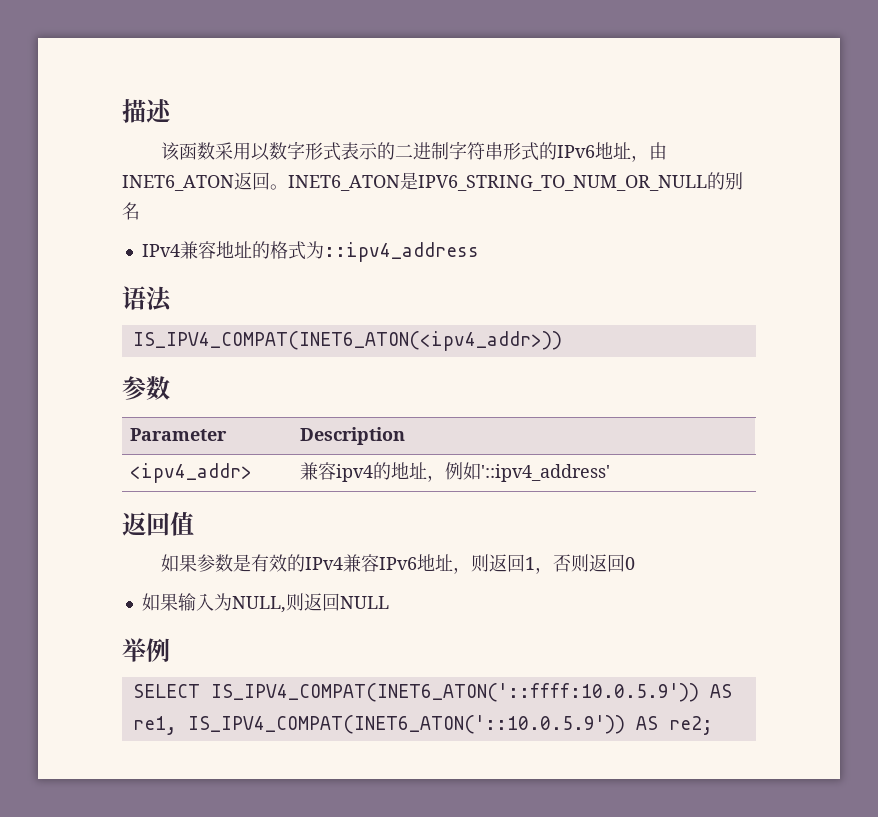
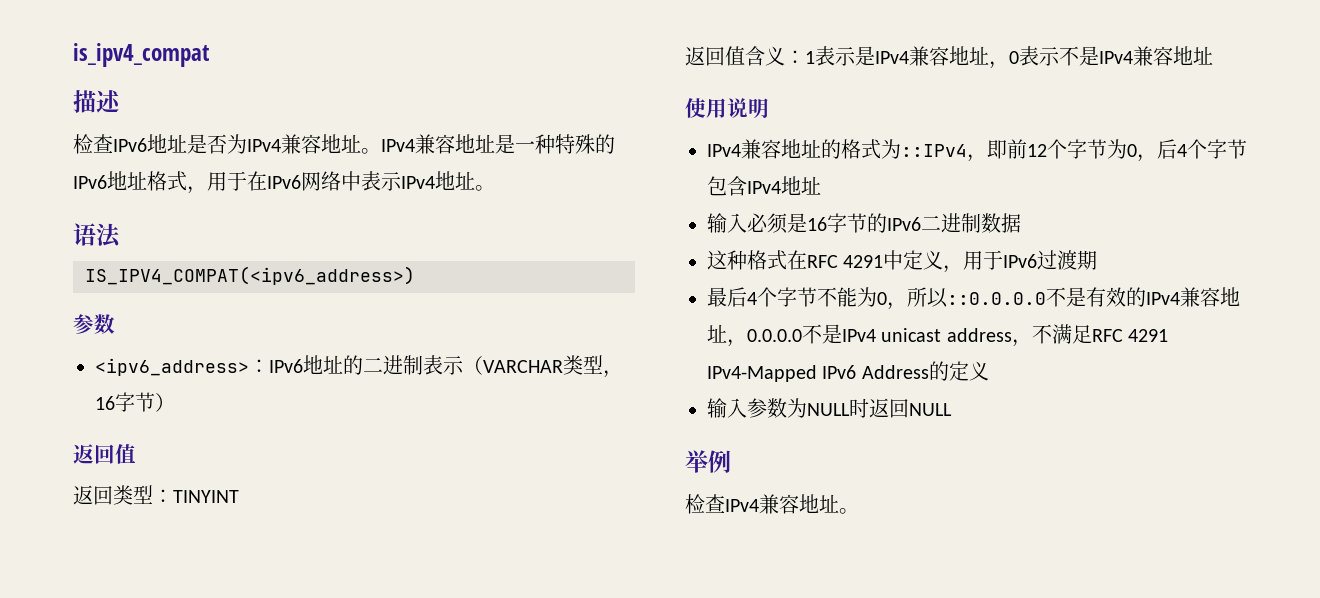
(122, 111) none -> [73,43,209,67] is_ipv4_compat //
[161,141,668,162] [122,172,743,191] [122,202,140,220] 该函数采用以数字形式表示的二进制字符串形式的IPv6地址，由INET6_ATON返回。INET6_ATON是IPV6_STRING_TO_NUM_OR_NULL的别名 -> [73,134,615,154] [73,171,495,194] [73,223,121,248] [85,266,415,285] [73,314,115,334] [95,355,623,378] [95,392,175,412] [73,444,136,464] [73,485,239,505] [685,46,1213,69] [685,98,769,118] 检查IPv6地址是否为IPv4兼容地址。IPv4兼容地址是一种特殊的IPv6地址格式，用于在IPv6网络中表示IPv4地址。 // 语法 // IS_IPV4_COMPAT(<ipv6_address>) // 参数 // <ipv6_address>：IPv6地址的二进制表示（VARCHAR类型，16字节） // 返回值 // 返回类型：TINYINT // 返回值含义：1表示是IPv4兼容地址，0表示不是IPv4兼容地址 // 使用说明
[323,242,479,262] [122,286,172,312] [132,331,562,351] [122,376,170,400] [130,428,228,441] [300,427,406,445] [130,463,253,483] [300,462,611,482] [122,511,194,536] [161,554,636,574] [141,593,389,613] [122,638,170,662] [132,683,732,702] [132,715,713,735] ::ipv4_address // 语法 // IS_IPV4_COMPAT(INET6_ATON(<ipv4_addr>)) // 参数 // Parameter | Description // <ipv4_addr> | 兼容ipv4的地址，例如'::ipv4_address' // 返回值 // 如果参数是有效的IPv4兼容IPv6地址，则返回1，否则返回0 // 如果输入为NULL,则返回NULL // 举例 // SELECT IS_IPV4_COMPAT(INET6_ATON('::ffff:10.0.5.9')) AS re1, IS_IPV4_COMPAT(INET6_ATON('::10.0.5.9')) AS re2; -> [901,139,1247,162] [707,176,821,196] [707,213,1021,234] [707,250,1098,273] [707,287,1240,310] [707,324,1169,347] [707,361,989,382] [707,398,952,418] [685,450,731,473] [685,494,859,514] ::IPv4，即前12个字节为0，后4个字节包含IPv4地址 // 输入必须是16字节的IPv6二进制数据 // 这种格式在RFC 4291中定义，用于IPv6过渡期 // 最后4个字节不能为0，所以::0.0.0.0不是有效的IPv4兼容地址，0.0.0.0不是IPv4 unicast address，不满足RFC 4291 IPv4-Mapped IPv6 Address的定义 // 输入参数为NULL时返回NULL // 举例 // 检查IPv4兼容地址。

